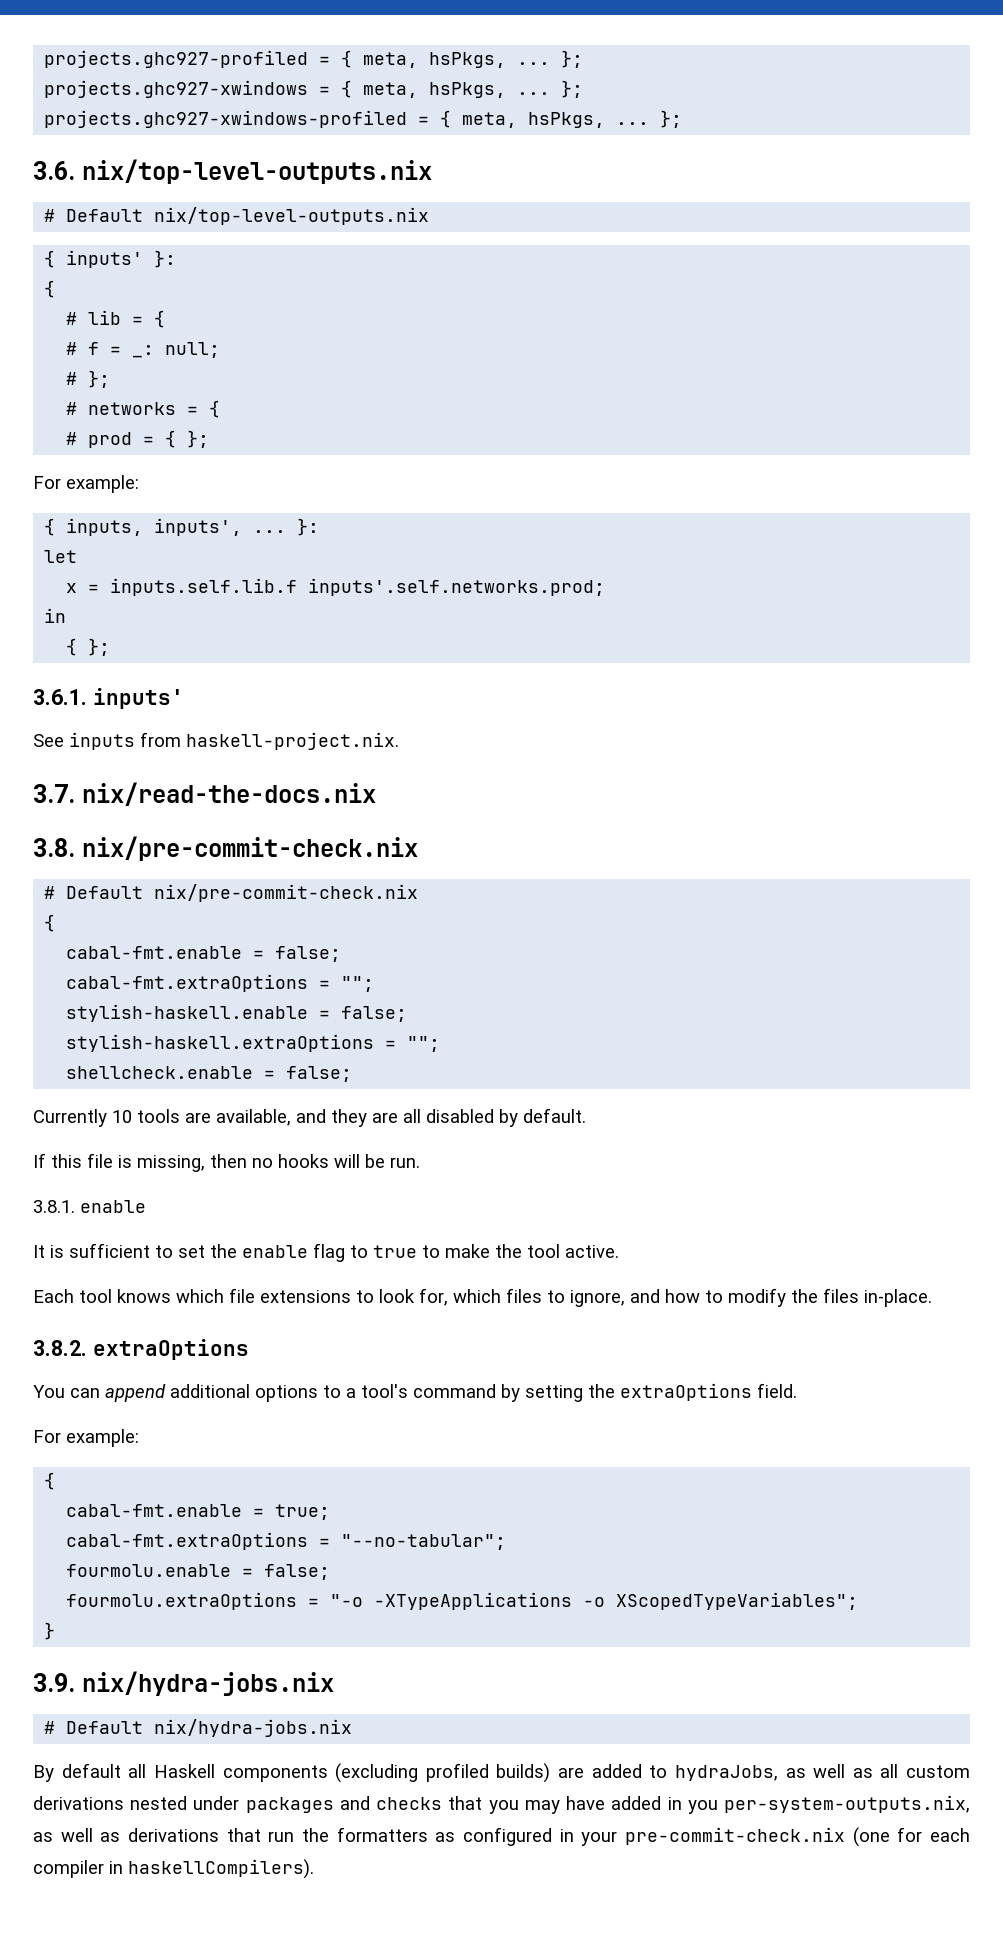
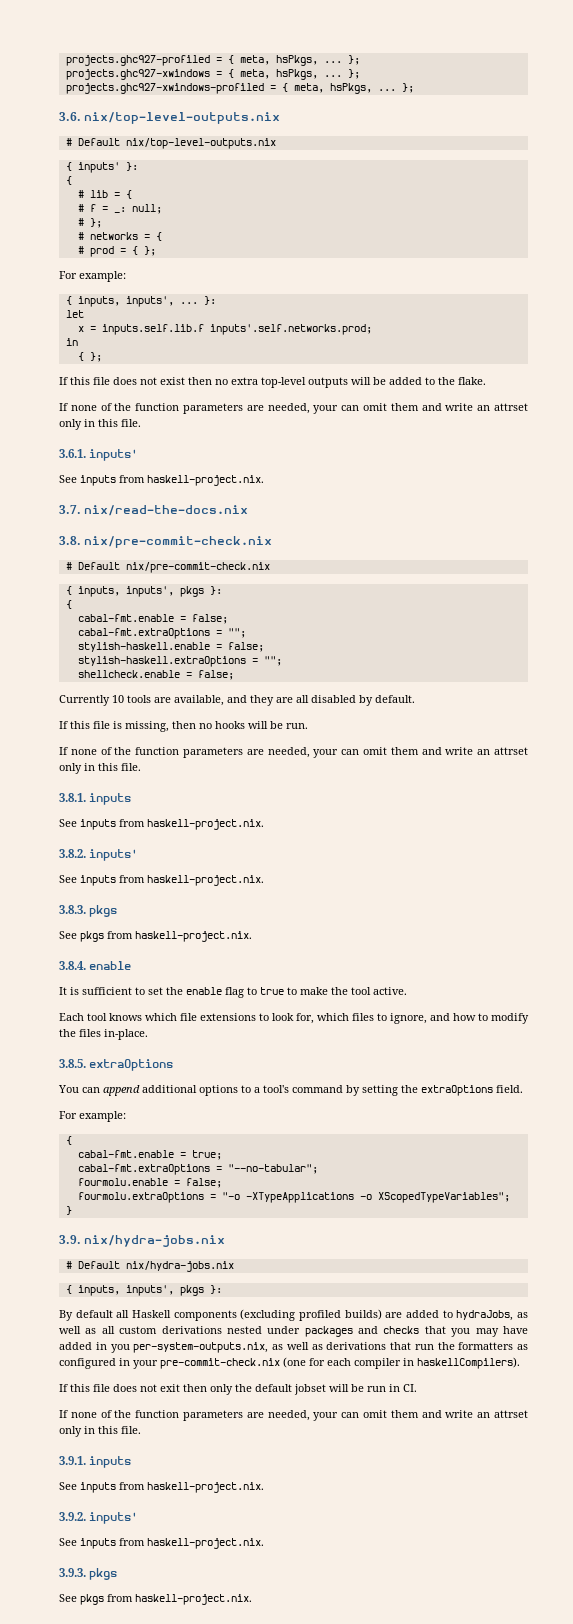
(111, 647) none -> [59,377,486,388] [59,403,529,414] [59,419,141,430] // If this file does not exist then no extra top-level outputs will be added to the flake. // If none of the function parameters are needed, your can omit them and write an attrset only in this file.
(419, 893) none -> [65,586,222,597] // { inputs, inputs', pkgs }:
[33,1200,75,1213] 3.8.1. -> [59,747,529,758] [59,763,141,774] [59,793,132,805] [59,819,264,830] [59,849,139,861] [59,875,264,886] [59,905,118,917] [59,931,252,942] [59,961,86,970] If none of the function parameters are needed, your can omit them and write an attrset only in this file. // 3.8.1. inputs // See inputs from haskell-project.nix. // 3.8.2. inputs' // See inputs from haskell-project.nix. // 3.8.3. pkgs // See pkgs from haskell-project.nix. // 3.8.4.
[33,1340,87,1356] 3.8.2. -> [59,1059,86,1068] 3.8.5.
(353, 1728) none -> [65,1285,222,1296] // { inputs, inputs', pkgs }:
(314, 1869) none -> [59,1384,417,1395] [59,1410,529,1421] [59,1426,141,1437] [59,1456,132,1468] [59,1482,264,1493] [59,1512,139,1524] [59,1538,264,1549] [59,1568,118,1580] [59,1594,252,1605] // If this file does not exit then only the default jobset will be run in CI. // If none of the function parameters are needed, your can omit them and write an attrset only in this file. // 3.9.1. inputs // See inputs from haskell-project.nix. // 3.9.2. inputs' // See inputs from haskell-project.nix. // 3.9.3. pkgs // See pkgs from haskell-project.nix.

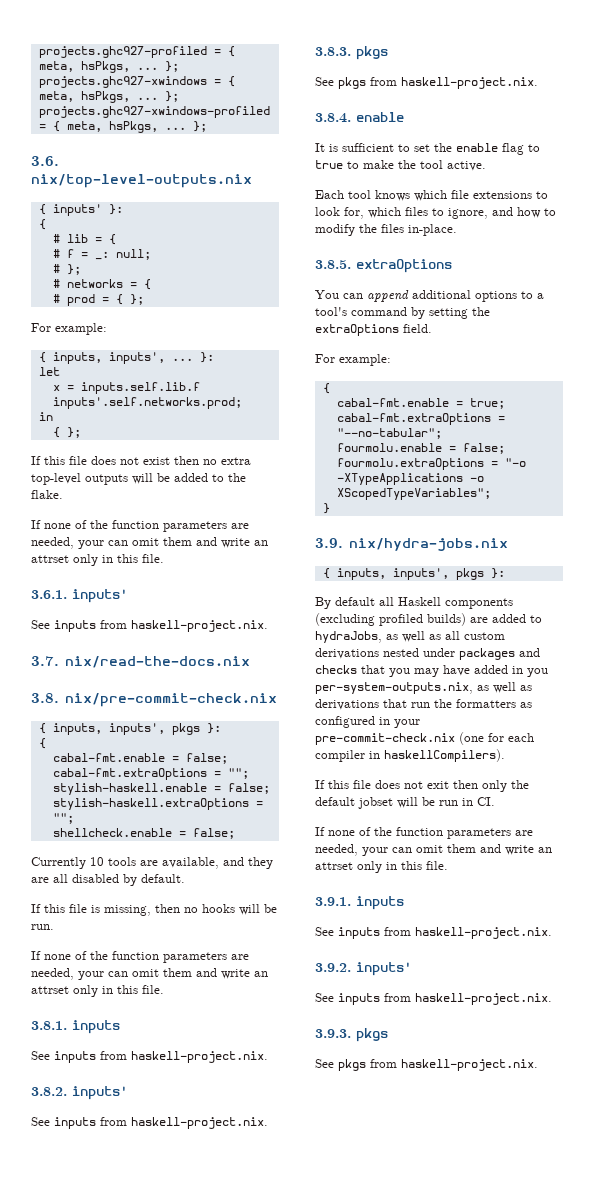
[65,138,276,149] // # Default nix/top-level-outputs.nix -> (252, 181) none
[65,562,270,573] // # Default nix/pre-commit-check.nix -> (277, 700) none
[65,1261,234,1272] // # Default nix/hydra-jobs.nix -> (508, 544) none

